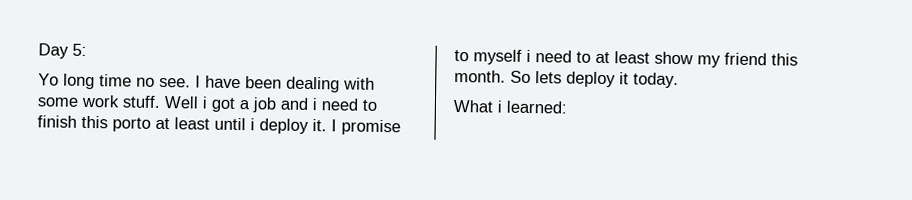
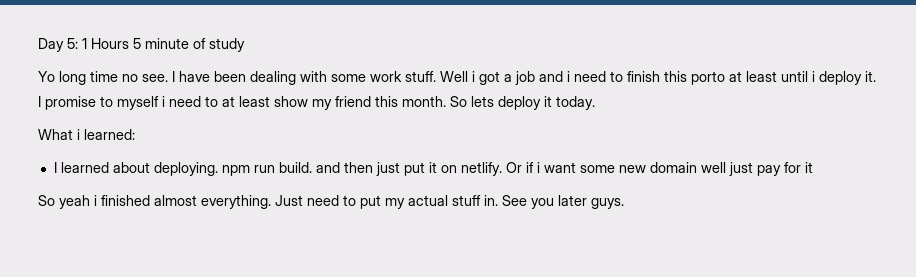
(87, 49) none -> [82,38,245,52] 1 Hours 5 minute of study
(567, 107) none -> [53,162,813,176] [38,195,624,209] // I learned about deploying. npm run build. and then just put it on netlify. Or if i want some new domain well just pay for it // So yeah i finished almost everything. Just need to put my actual stuff in. See you later guys.

